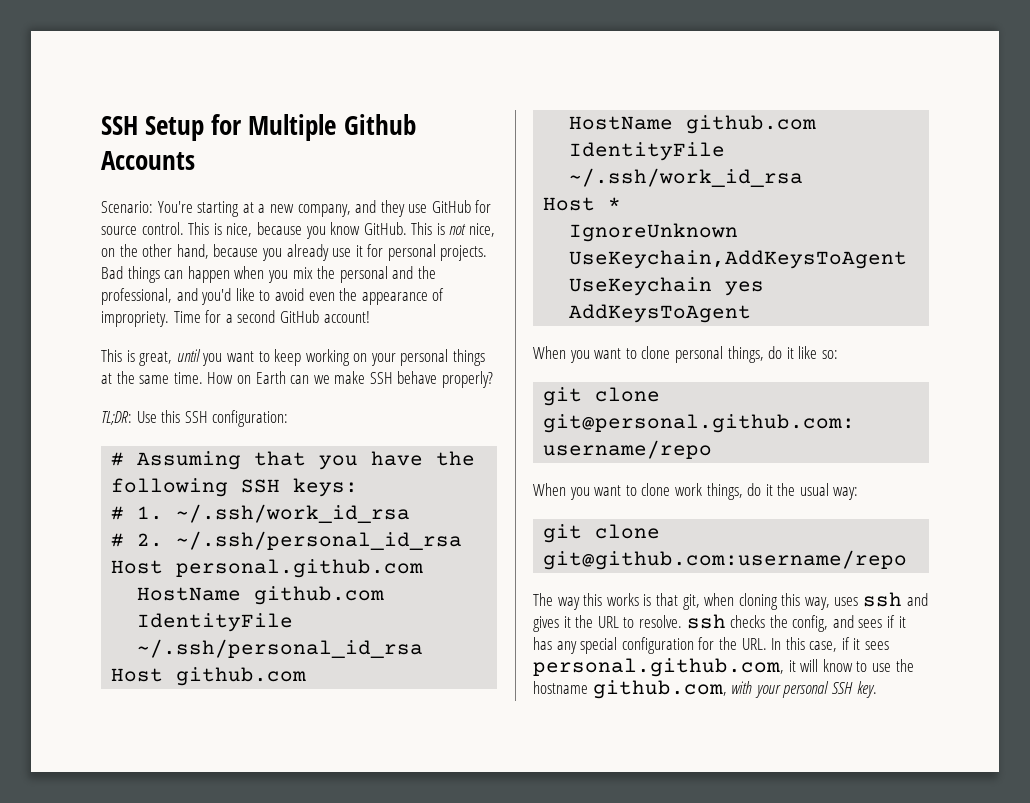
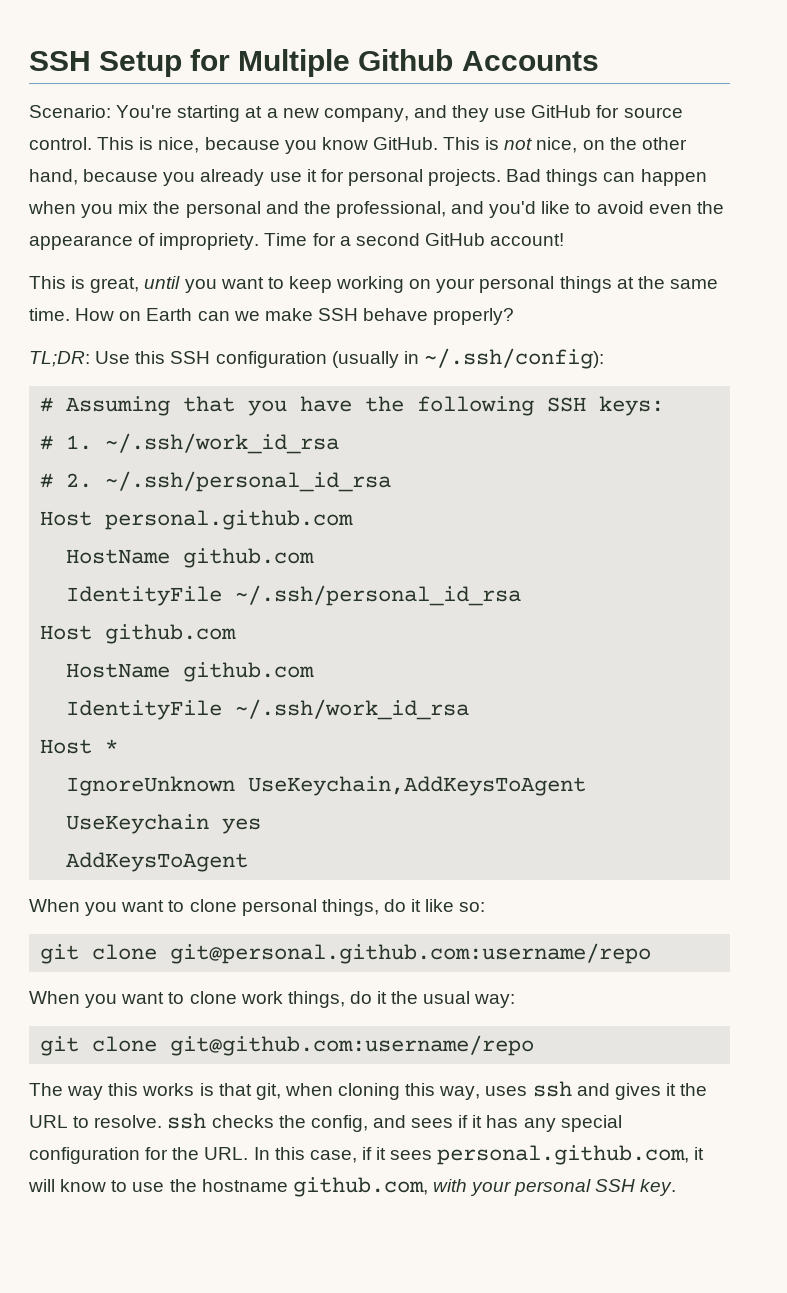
[212,410,289,427] configuration: -> [215,348,604,369] configuration (usually in ~/.ssh/config):

